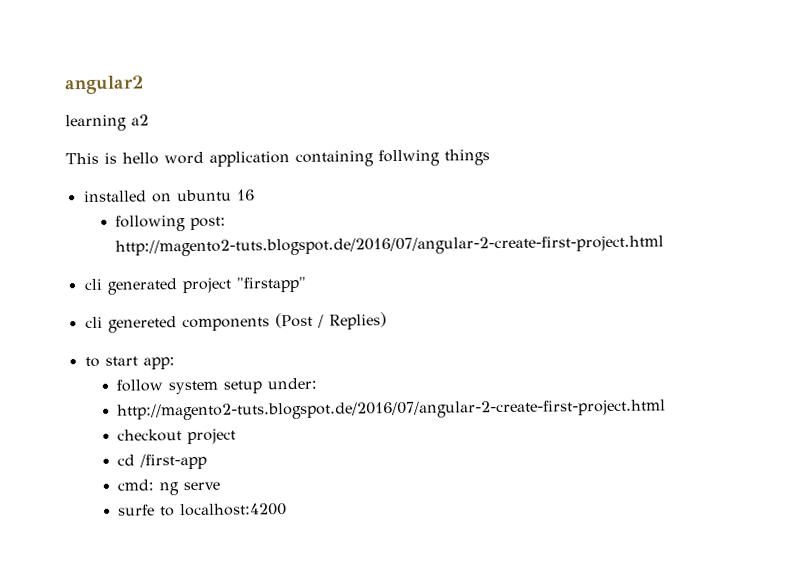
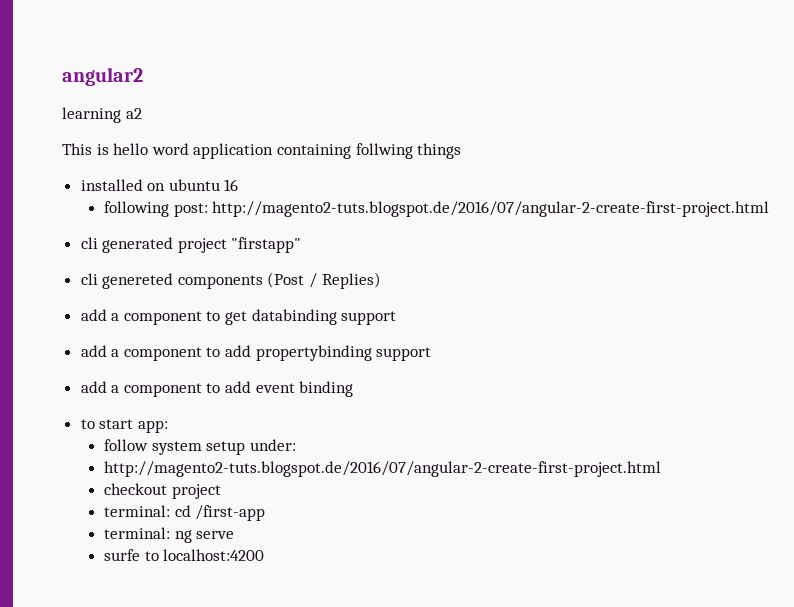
(387, 321) none -> [80,309,397,325] [80,345,432,361] [80,381,354,397] // add a component to get databinding support // add a component to add propertybinding support // add a component to add event binding
(237, 436) none -> [103,505,170,517] terminal:
[117,479,155,491] cmd: -> [103,527,170,539] terminal:

